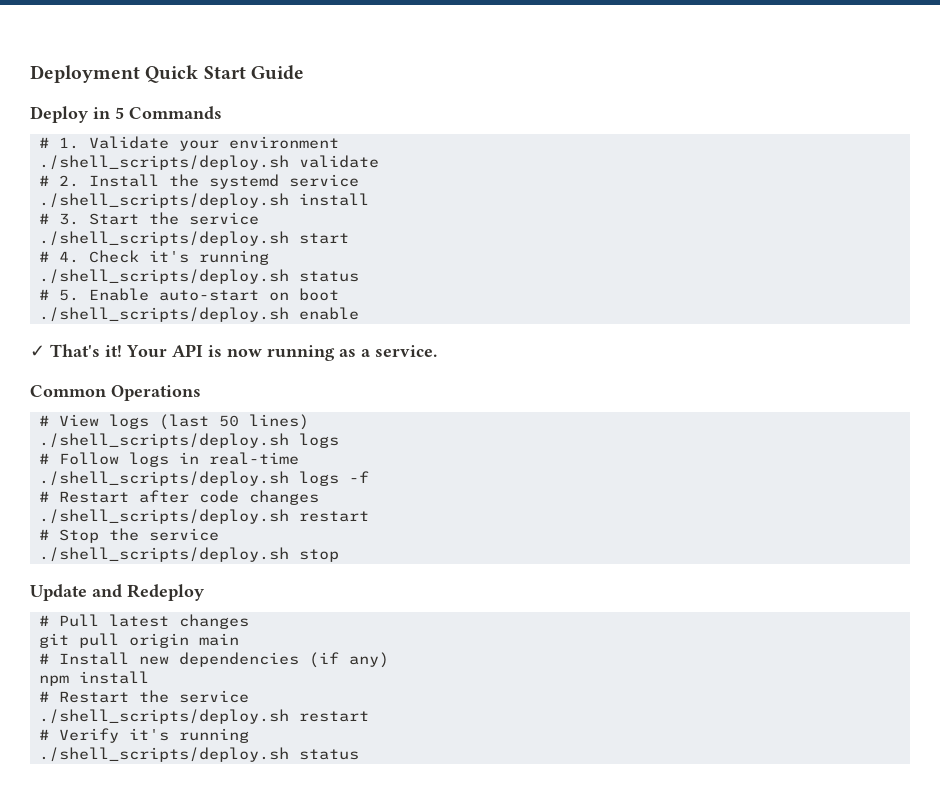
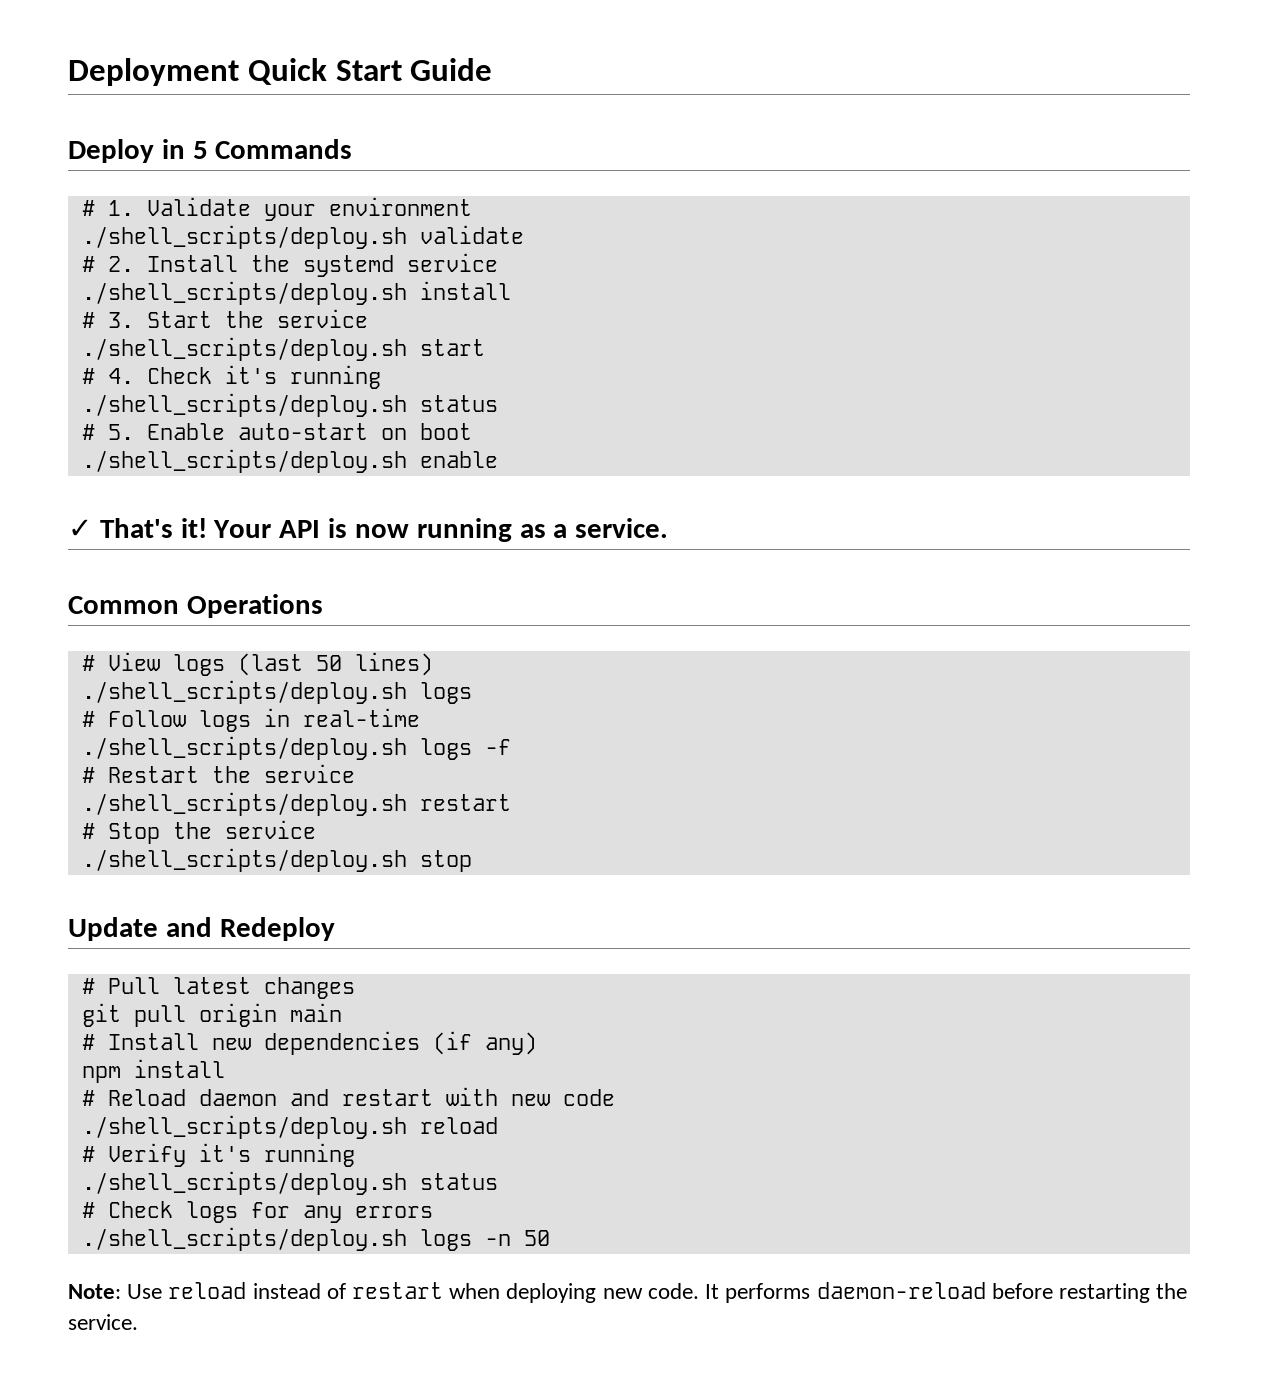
[139,490,320,505] after code changes -> [211,764,355,783] the service
[59,690,250,703] [39,709,370,724] Restart the service // ./shell_scripts/deploy.sh restart -> [107,1087,615,1106] [81,1115,498,1139] Reload daemon and restart with new code // ./shell_scripts/deploy.sh reload
(360, 754) none -> [81,1201,433,1223] [81,1227,550,1251] [68,1282,1188,1303] [68,1314,138,1330] // # Check logs for any errors // ./shell_scripts/deploy.sh logs -n 50 // Note: Use reload instead of restart when deploying new code. It performs daemon-reload before restarting the service.

